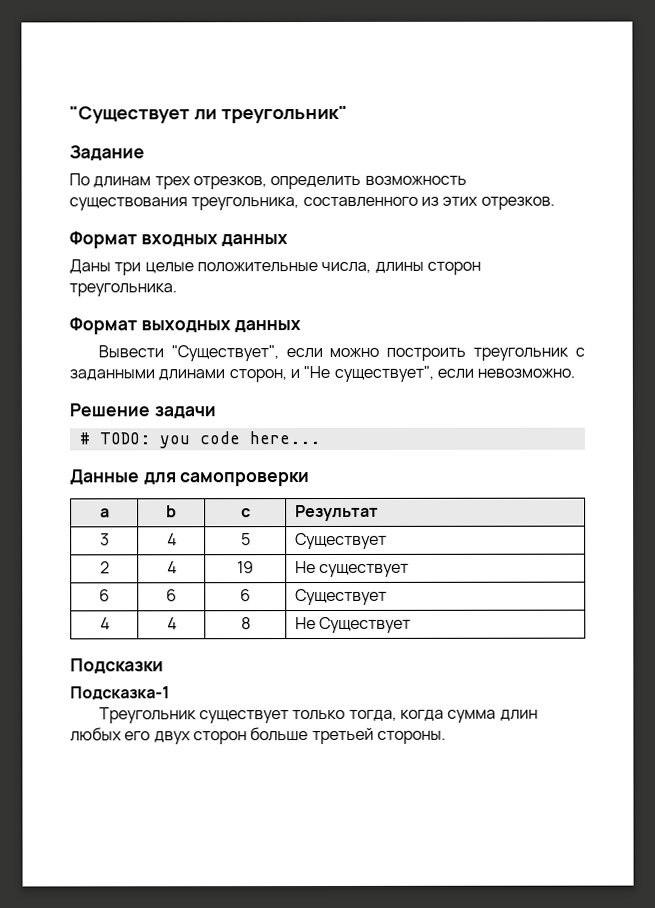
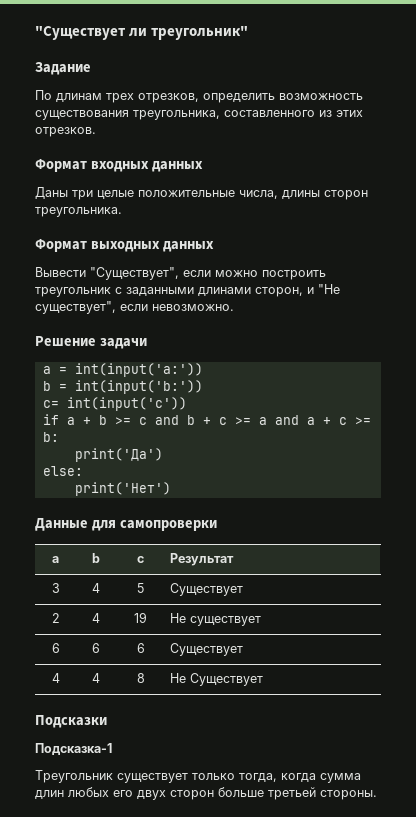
[78,431,320,449] # TODO: you code here... -> [42,363,203,377] [42,380,203,394] [42,397,187,411] [42,414,371,425] [42,432,59,442] [74,448,163,462] [42,466,83,476] [74,482,171,496] a = int(input('a:')) // b = int(input('b:')) // c= int(input('c')) // if a + b >= c and b + c >= a and a + c >= b: // print('Да') // else: // print('Нет')

